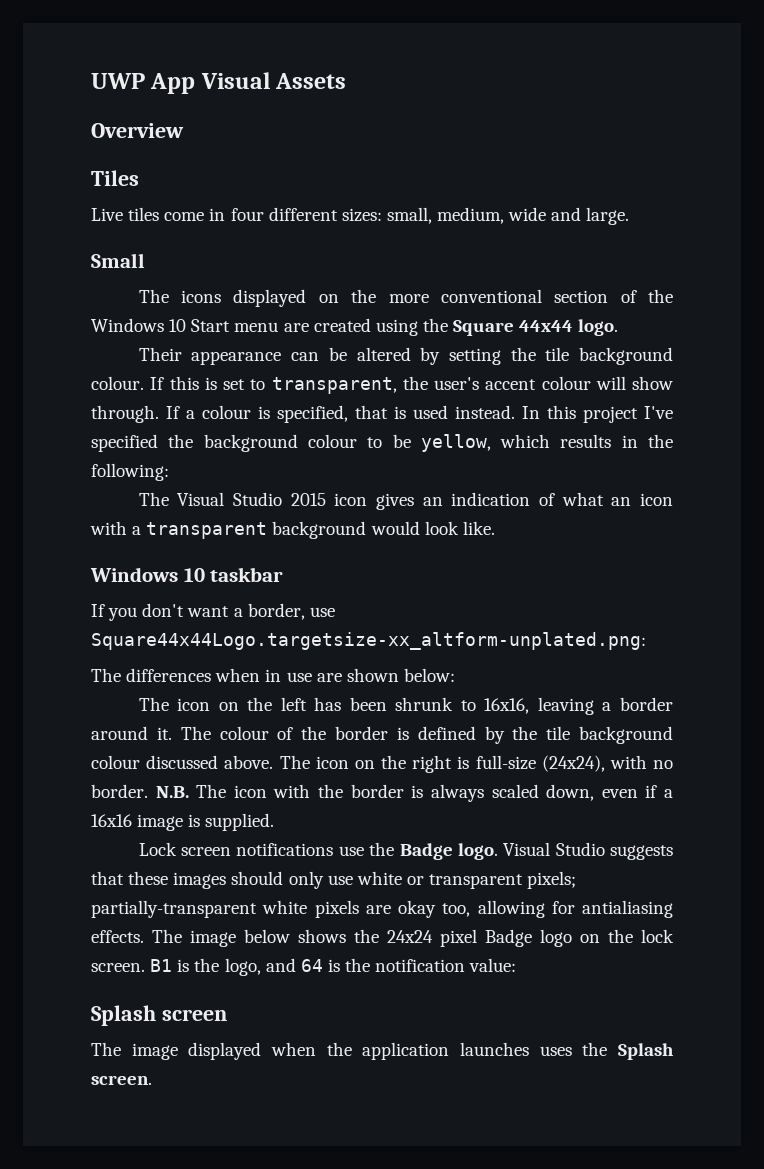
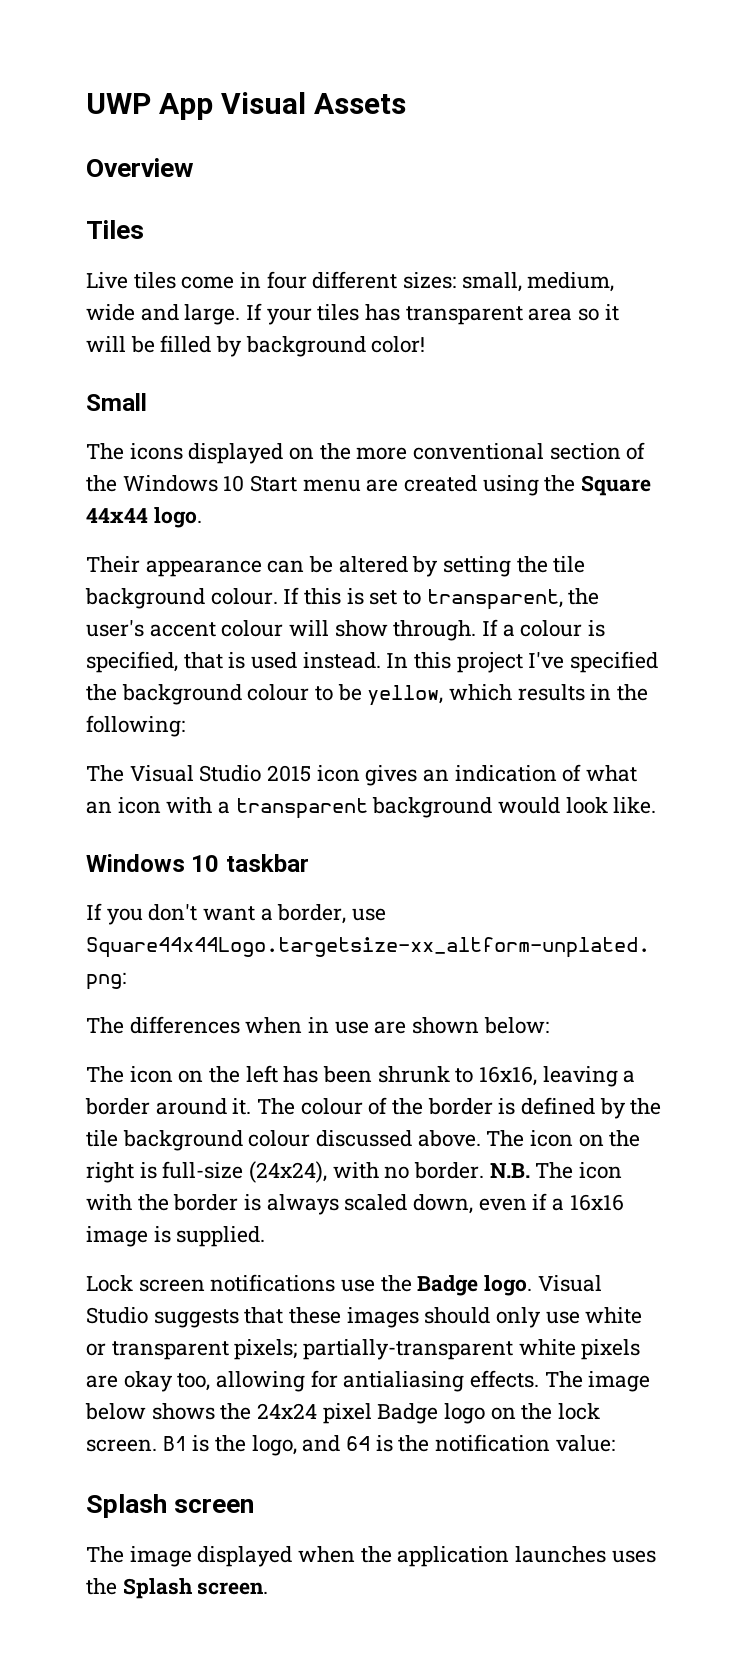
(630, 216) none -> [246,303,619,325] [86,335,426,357] If your tiles has transparent area so it will be filled by background color!

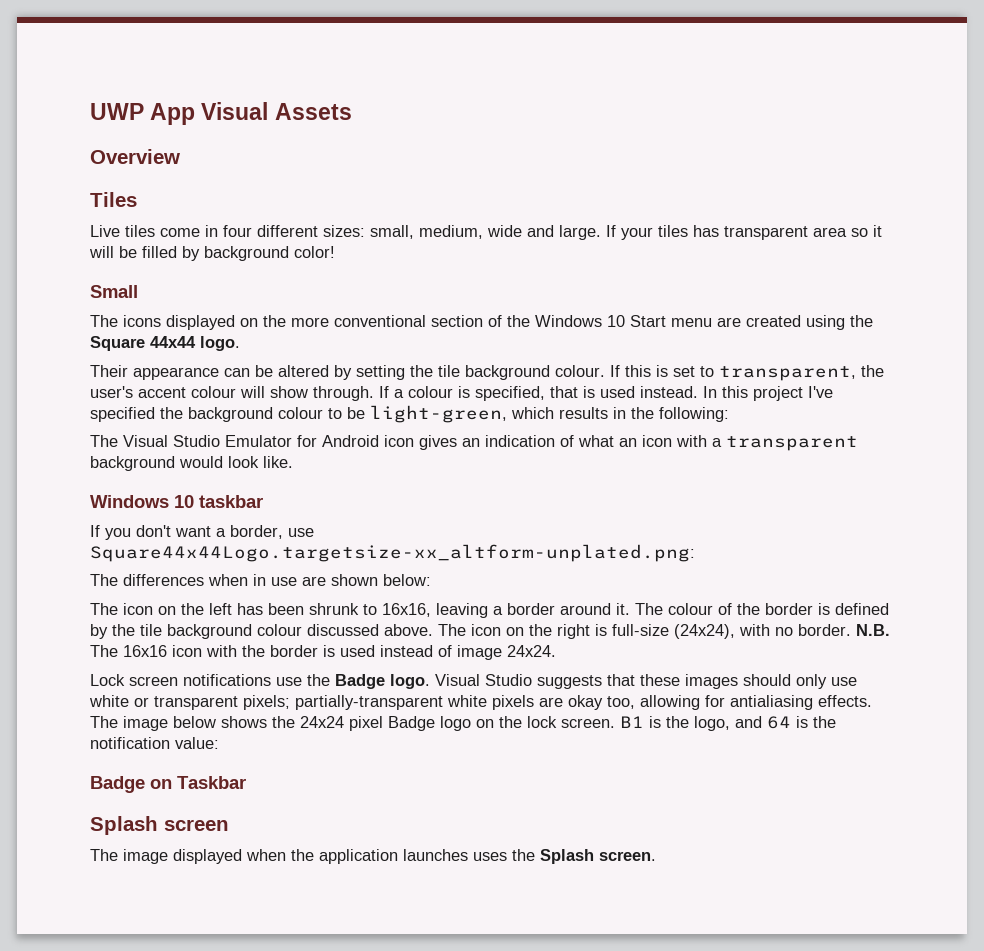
[367,685,444,706] yellow, -> [370,405,507,423] light-green,
[267,765,312,782] 2015 -> [225,435,379,447] Emulator for Android
(574, 1170) none -> [123,645,167,657] 16x16
[266,1193,624,1215] [86,1226,266,1247] always scaled down, even if a 16x16 image is supplied. -> [340,645,556,660] used instead of image 24x24.
(615, 1443) none -> [90,776,246,793] // Badge on Taskbar

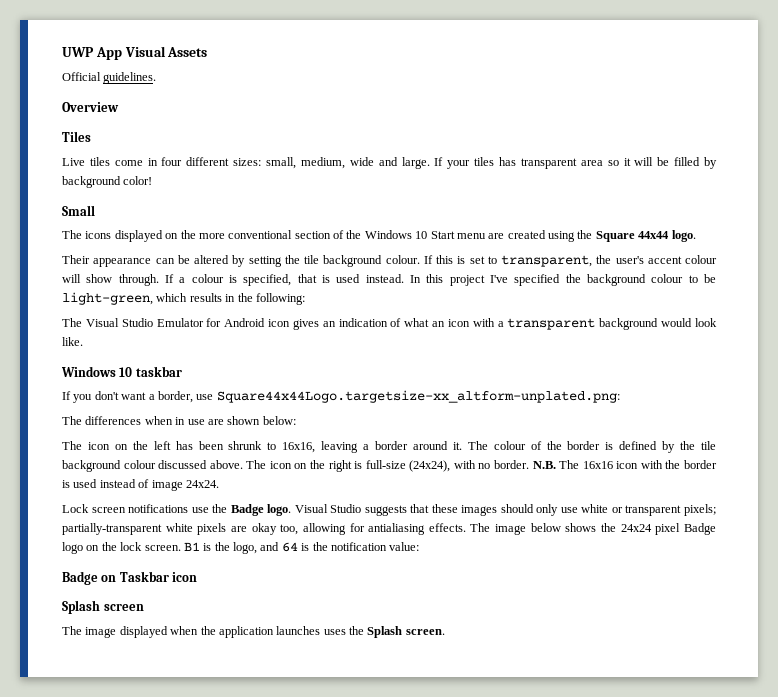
(352, 111) none -> [62,72,157,84] // Official guidelines.
(246, 782) none -> [172,572,198,582] icon

